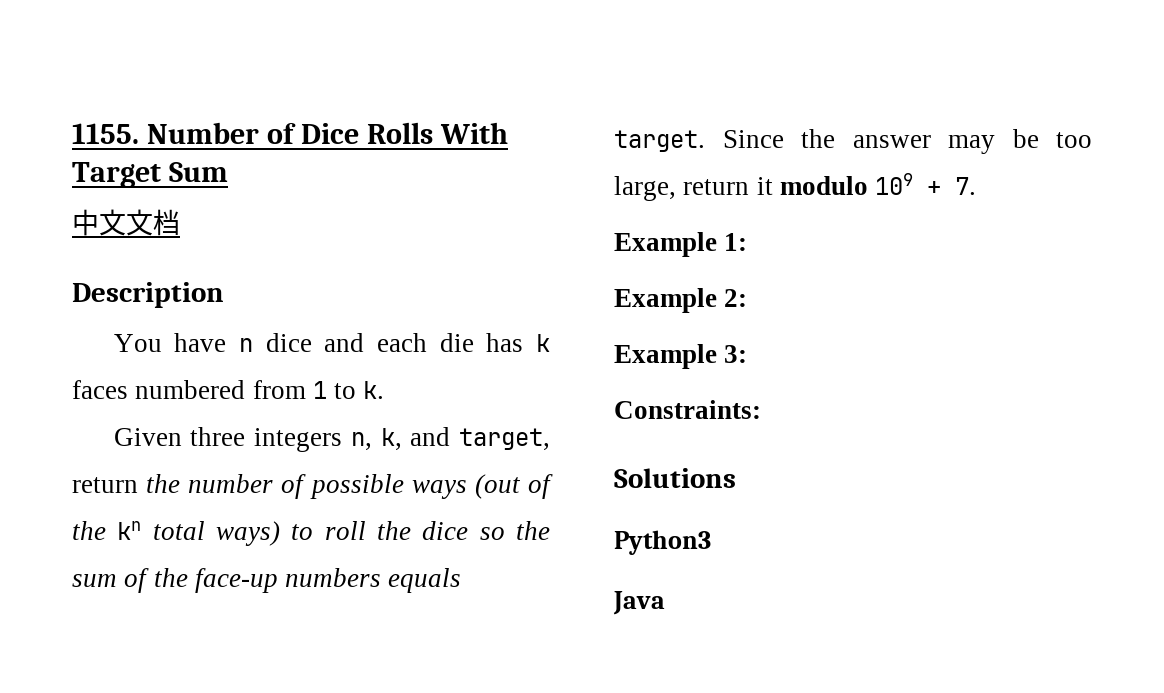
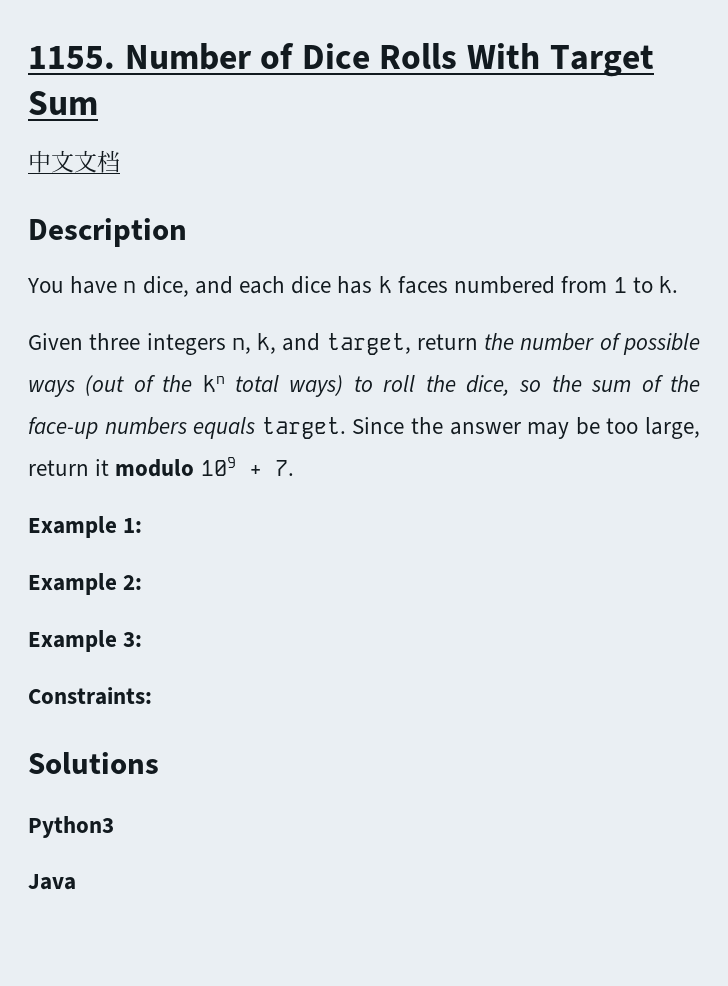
[265,333,312,352] dice -> [142,276,189,297] dice,
[439,333,474,352] die -> [291,276,332,294] dice
[422,521,469,540] dice -> [465,375,510,396] dice,

